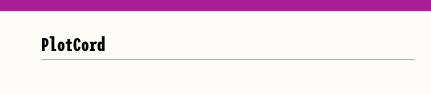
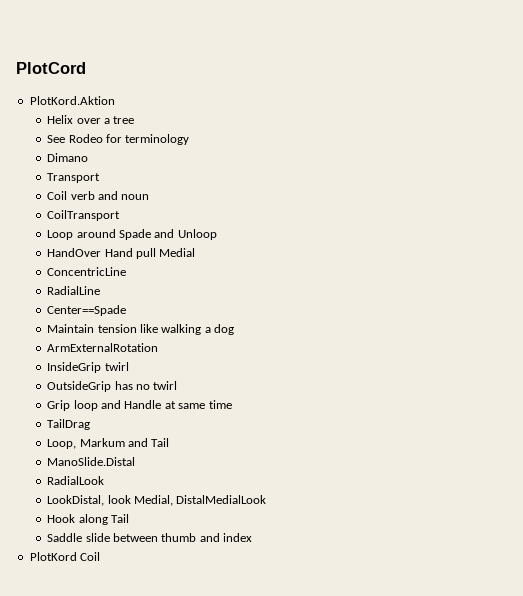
(105, 44) none -> [29,96,115,105] [47,115,135,124] [47,134,190,145] [47,153,89,162] [47,173,101,183] [47,191,150,200] [47,210,121,221] [47,229,217,240] [47,248,196,259] [47,267,127,276] [47,286,101,295] [47,305,127,316] [47,324,235,335] [47,343,159,352] [47,362,129,373] [47,381,178,392] [47,400,232,411] [47,419,91,430] [47,438,170,449] [47,457,136,466] [47,476,105,485] [47,495,267,506] [47,514,130,525] [47,533,253,542] [29,552,101,561] // PlotKord.Aktion // Helix over a tree // See Rodeo for terminology // Dimano // Transport // Coil verb and noun // CoilTransport // Loop around Spade and Unloop // HandOver Hand pull Medial // ConcentricLine // RadialLine // Center==Spade // Maintain tension like walking a dog // ArmExternalRotation // InsideGrip twirl // OutsideGrip has no twirl // Grip loop and Handle at same time // TailDrag // Loop, Markum and Tail // ManoSlide.Distal // RadialLook // LookDistal, look Medial, DistalMedialLook // Hook along Tail // Saddle slide between thumb and index // PlotKord Coil

